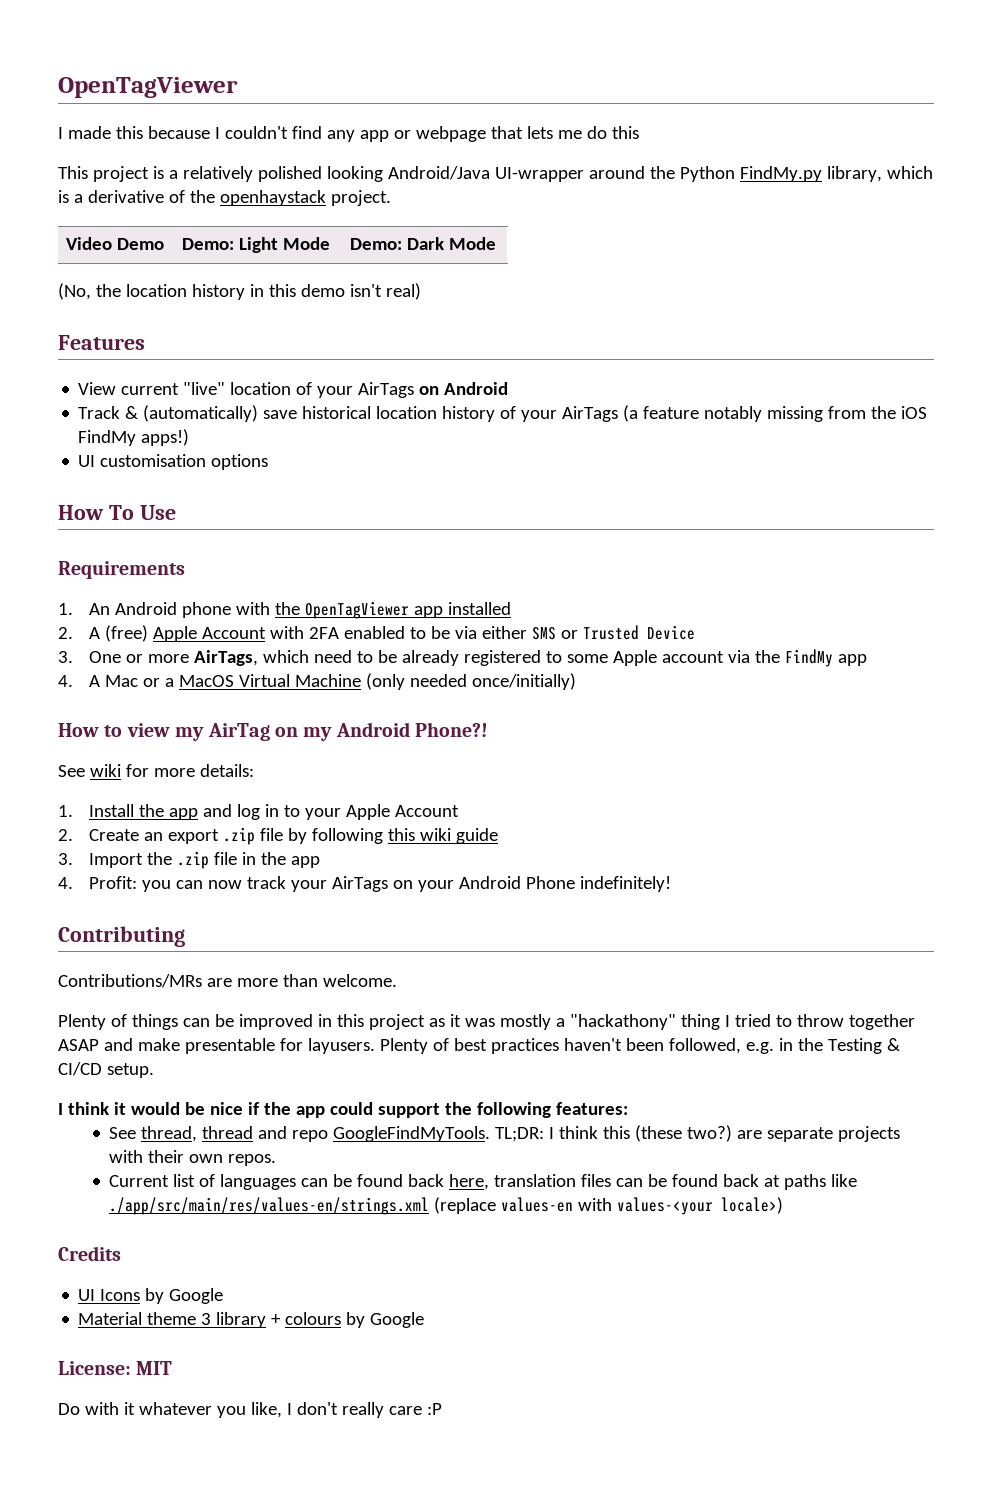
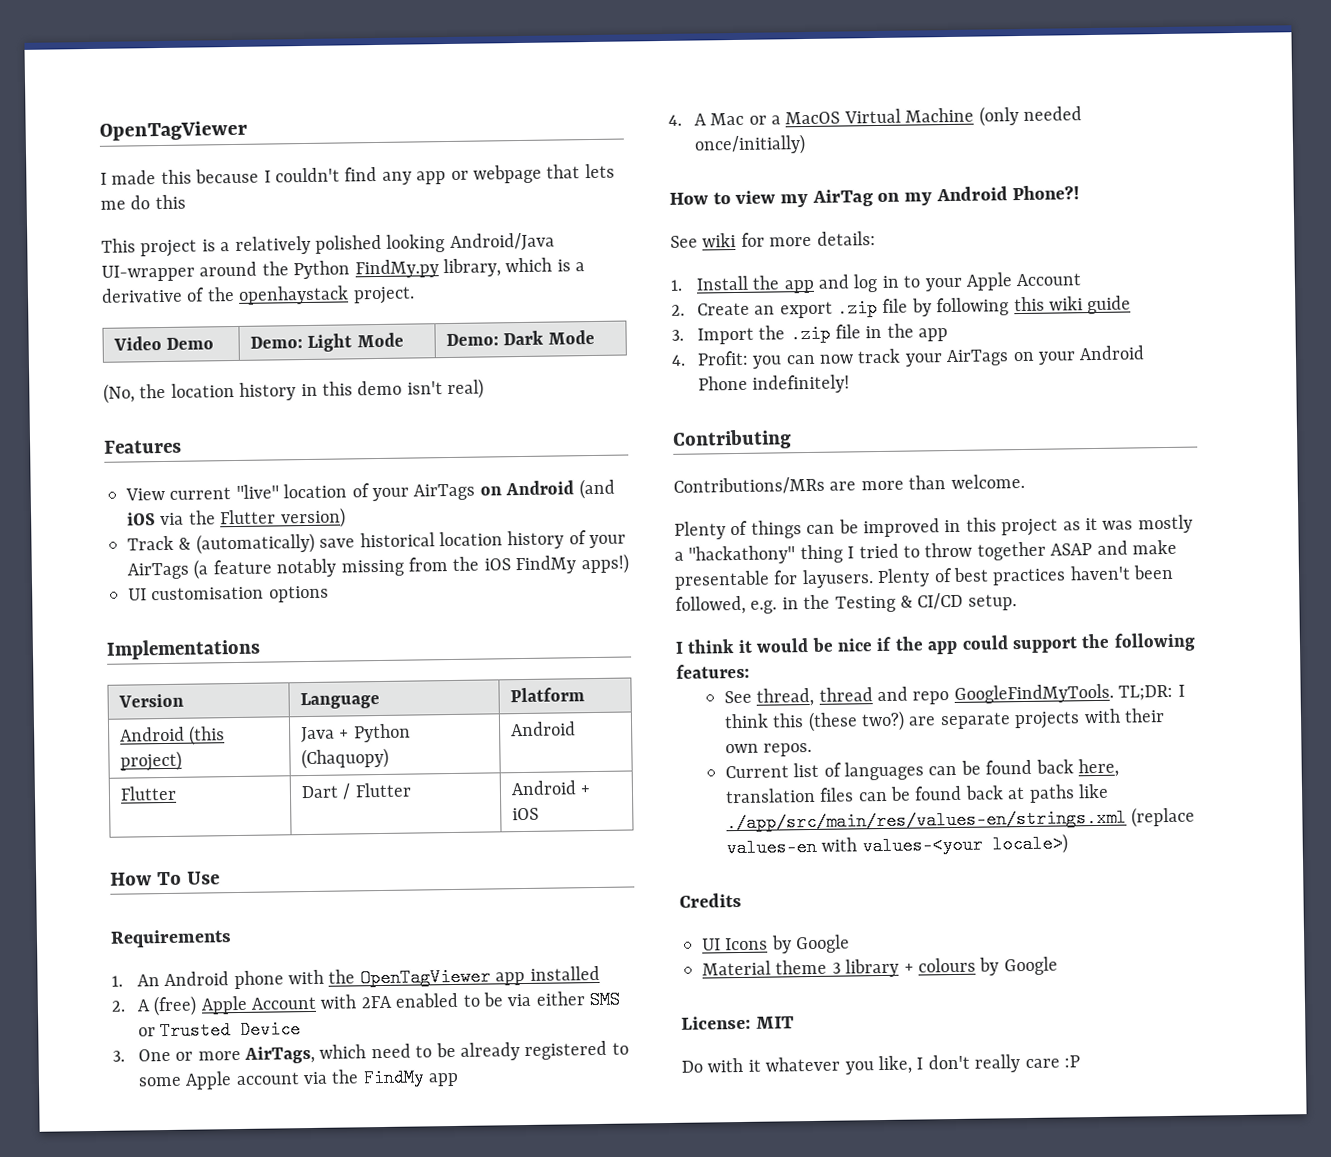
(509, 388) none -> [578,478,615,500] [127,507,346,529] (and iOS via the Flutter version)
(269, 462) none -> [106,638,261,660] [117,693,184,708] [299,692,380,710] [509,687,585,703] [119,725,226,746] [119,750,182,772] [300,723,411,743] [300,747,389,770] [509,721,576,737] [119,785,177,801] [300,782,412,800] [510,780,592,796] [511,807,539,821] // Implementations // Version | Language | Platform // Android (this project) | Java + Python (Chaquopy) | Android // Flutter | Dart / Flutter | Android + iOS

